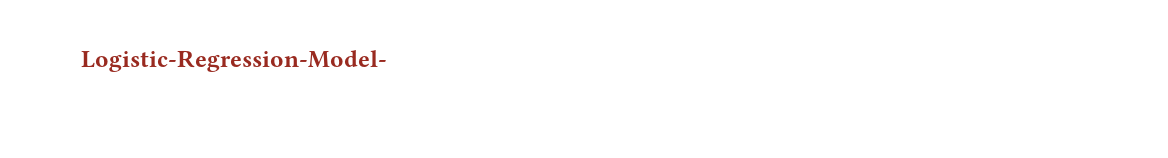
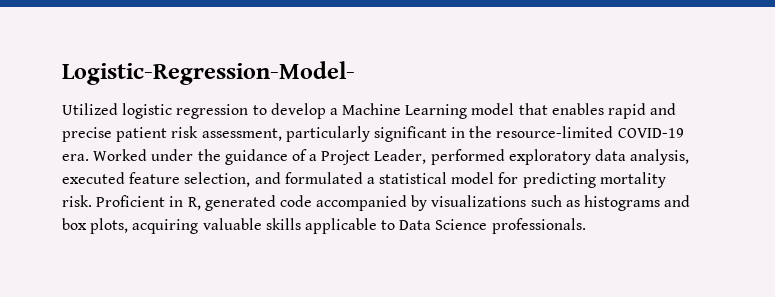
(387, 61) none -> [62,103,677,119] [62,126,684,142] [62,149,690,165] [62,172,666,188] [62,195,691,211] [62,218,586,234] // Utilized logistic regression to develop a Machine Learning model that enables rapid and precise patient risk assessment, particularly significant in the resource-limited COVID-19 era. Worked under the guidance of a Project Leader, performed exploratory data analysis, executed feature selection, and formulated a statistical model for predicting mortality risk. Proficient in R, generated code accompanied by visualizations such as histograms and box plots, acquiring valuable skills applicable to Data Science professionals.

